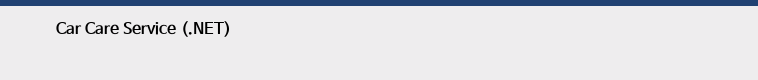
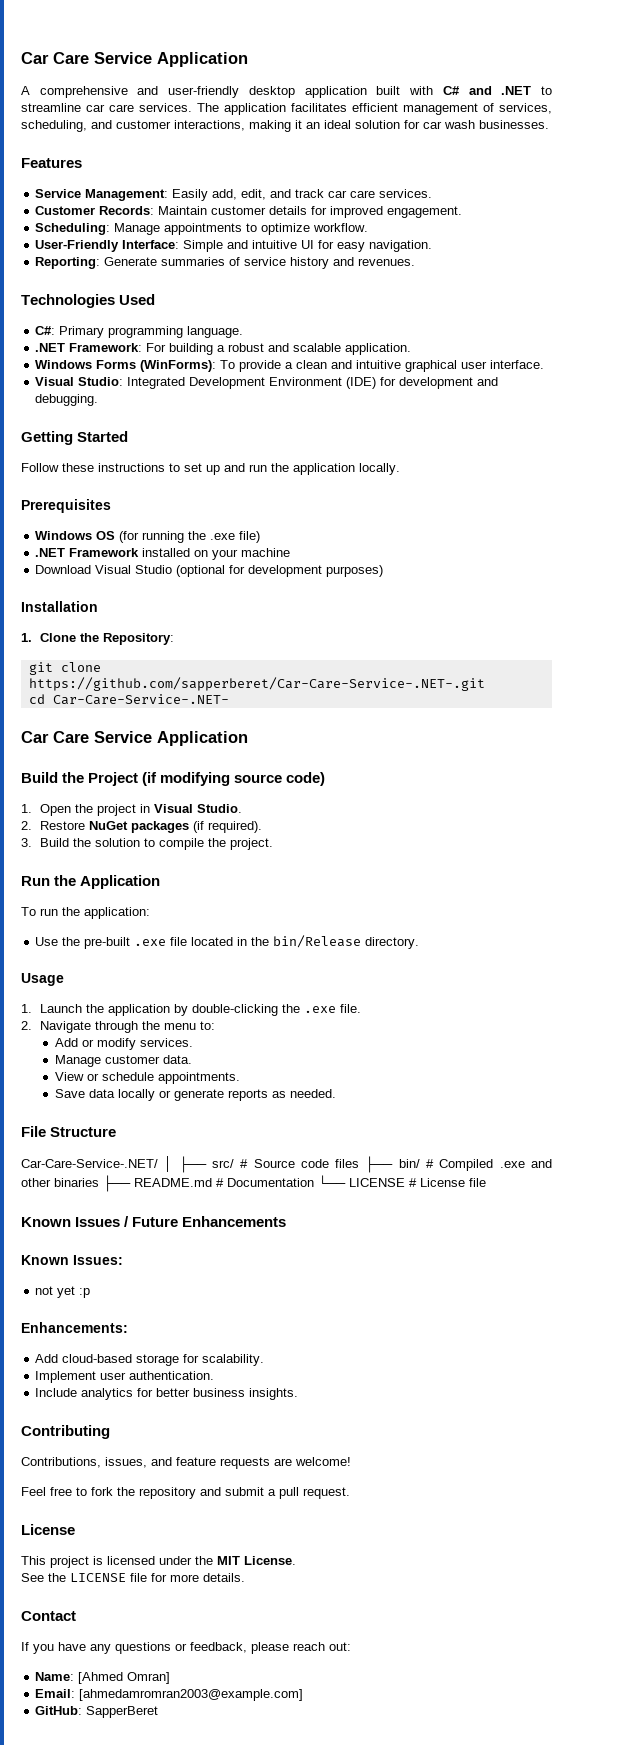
[56,21,231,37] Car Care Service (.NET) -> [21,52,248,67] [21,86,553,98] [21,103,552,115] [21,120,549,132] [21,158,82,168] [35,189,433,201] [35,206,463,218] [35,223,369,235] [35,240,433,252] [35,257,416,269] [21,294,156,308] [35,326,244,338] [35,343,412,355] [35,360,545,372] [35,377,499,389] [35,394,99,406] [21,431,129,445] [21,463,400,475] [21,499,111,513] [35,531,261,543] [35,548,291,560] [35,565,384,577] [21,601,98,612] [21,633,175,645] [28,662,101,675] [28,677,485,691] [28,694,229,705] [21,731,248,746] [21,772,326,786] [21,804,243,816] [21,821,263,833] [21,838,274,850] [21,875,161,889] [21,907,150,919] [35,935,420,949] [21,973,64,986] [21,1004,362,1016] [21,1021,216,1033] [54,1038,193,1050] [54,1055,192,1067] [54,1072,240,1084] [54,1089,336,1101] [21,1126,117,1137] [21,1156,553,1173] [21,1175,486,1192] [21,1216,287,1227] [21,1255,123,1265] [35,1286,91,1298] [21,1322,128,1333] [35,1354,265,1366] [35,1371,215,1383] [35,1388,299,1400] [21,1425,110,1439] [21,1457,351,1469] [21,1487,350,1499] [21,1524,75,1535] [21,1556,296,1568] [21,1573,245,1582] [21,1611,76,1621] [21,1642,351,1654] [35,1672,171,1684] [35,1689,304,1701] [35,1706,159,1718] Car Care Service Application // A comprehensive and user-friendly desktop application built with C# and .NET to streamline car care services. The application facilitates efficient management of services, scheduling, and customer interactions, making it an ideal solution for car wash businesses. // Features // Service Management: Easily add, edit, and track car care services. // Customer Records: Maintain customer details for improved engagement. // Scheduling: Manage appointments to optimize workflow. // User-Friendly Interface: Simple and intuitive UI for easy navigation. // Reporting: Generate summaries of service history and revenues. // Technologies Used // C#: Primary programming language. // .NET Framework: For building a robust and scalable application. // Windows Forms (WinForms): To provide a clean and intuitive graphical user interface. // Visual Studio: Integrated Development Environment (IDE) for development and debugging. // Getting Started // Follow these instructions to set up and run the application locally. // Prerequisites // Windows OS (for running the .exe file) // .NET Framework installed on your machine // Download Visual Studio (optional for development purposes) // Installation // 1. Clone the Repository: // git clone https://github.com/sapperberet/Car-Care-Service-.NET-.git // cd Car-Care-Service-.NET- // Car Care Service Application // Build the Project (if modifying source code) // 1. Open the project in Visual Studio. // 2. Restore NuGet packages (if required). // 3. Build the solution to compile the project. // Run the Application // To run the application: // Use the pre-built .exe file located in the bin/Release directory. // Usage // 1. Launch the application by double-clicking the .exe file. // 2. Navigate through the menu to: // Add or modify services. // Manage customer data. // View or schedule appointments. // Save data locally or generate reports as needed. // File Structure // Car-Care-Service-.NET/ │ ├── src/ # Source code files ├── bin/ # Compiled .exe and other binaries ├── README.md # Documentation └── LICENSE # License file // Known Issues / Future Enhancements // Known Issues: // not yet :p // Enhancements: // Add cloud-based storage for scalability. // Implement user authentication. // Include analytics for better business insights. // Contributing // Contributions, issues, and feature requests are welcome! // Feel free to fork the repository and submit a pull request. // License // This project is licensed under the MIT License. // See the LICENSE file for more details. // Contact // If you have any questions or feedback, please reach out: // Name: [Ahmed Omran] // Email: [ahmedamromran2003@example.com] // GitHub: SapperBeret

